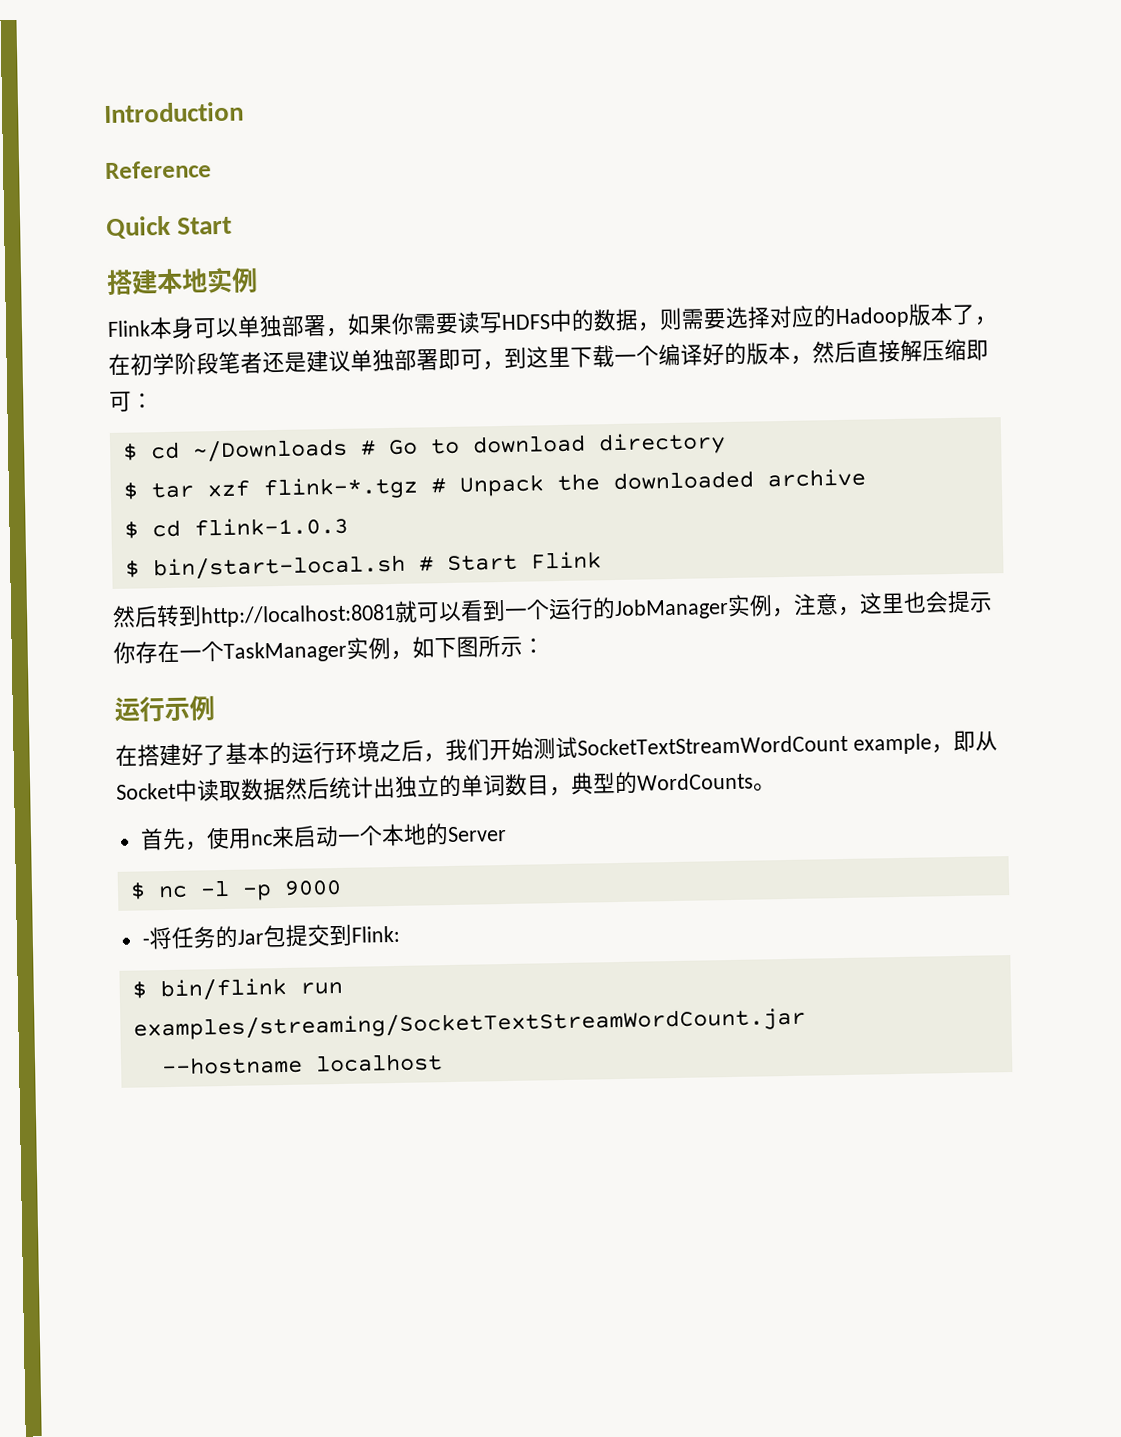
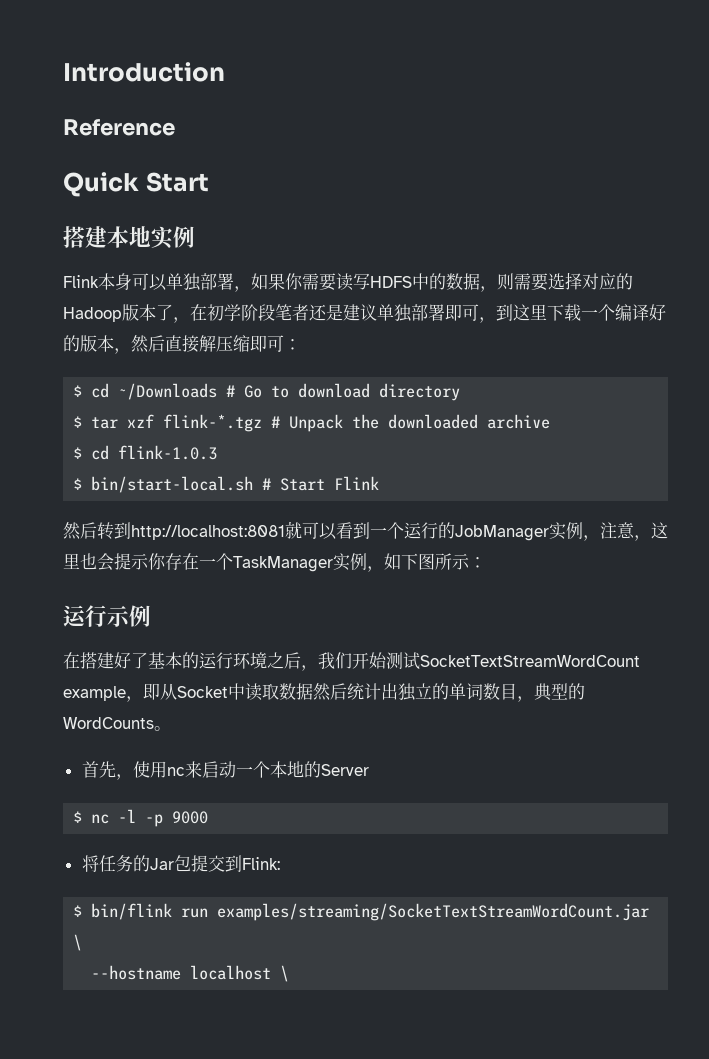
[141,938,150,947] - -> (209, 817) none
(806, 1024) none -> [73,934,83,951] \
(443, 1063) none -> [280,965,290,982] \

